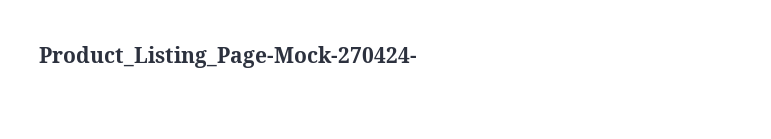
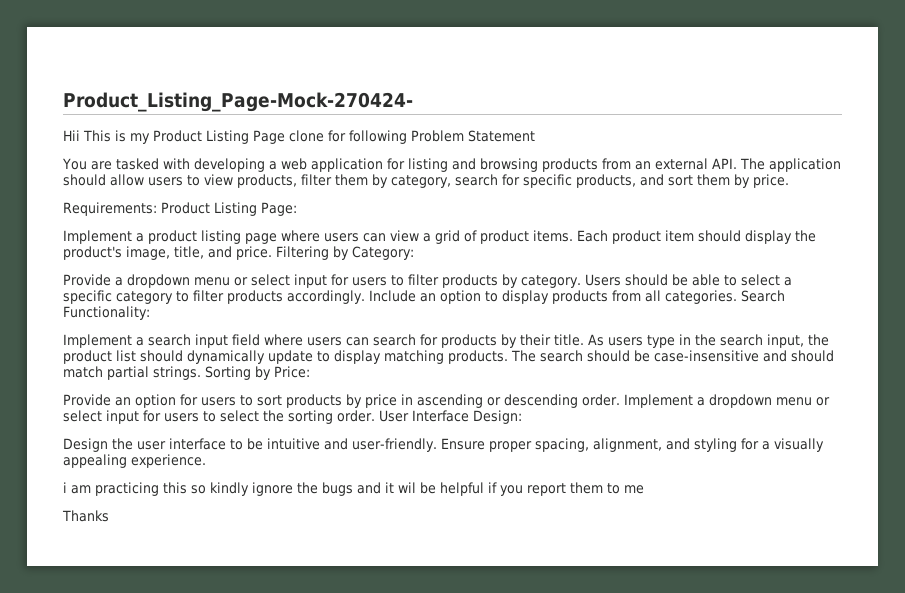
(417, 57) none -> [63,130,535,144] [62,158,841,172] [63,174,789,188] [63,202,297,216] [63,230,816,244] [63,246,414,260] [63,274,792,288] [63,290,785,304] [63,306,150,320] [63,334,829,348] [63,350,834,364] [63,366,310,380] [63,394,830,408] [63,410,522,424] [63,438,824,452] [63,454,206,468] [63,482,644,496] [62,510,109,522] // Hii This is my Product Listing Page clone for following Problem Statement // You are tasked with developing a web application for listing and browsing products from an external API. The application should allow users to view products, filter them by category, search for specific products, and sort them by price. // Requirements: Product Listing Page: // Implement a product listing page where users can view a grid of product items. Each product item should display the product's image, title, and price. Filtering by Category: // Provide a dropdown menu or select input for users to filter products by category. Users should be able to select a specific category to filter products accordingly. Include an option to display products from all categories. Search Functionality: // Implement a search input field where users can search for products by their title. As users type in the search input, the product list should dynamically update to display matching products. The search should be case-insensitive and should match partial strings. Sorting by Price: // Provide an option for users to sort products by price in ascending or descending order. Implement a dropdown menu or select input for users to select the sorting order. User Interface Design: // Design the user interface to be intuitive and user-friendly. Ensure proper spacing, alignment, and styling for a visually appealing experience. // i am practicing this so kindly ignore the bugs and it wil be helpful if you report them to me // Thanks

